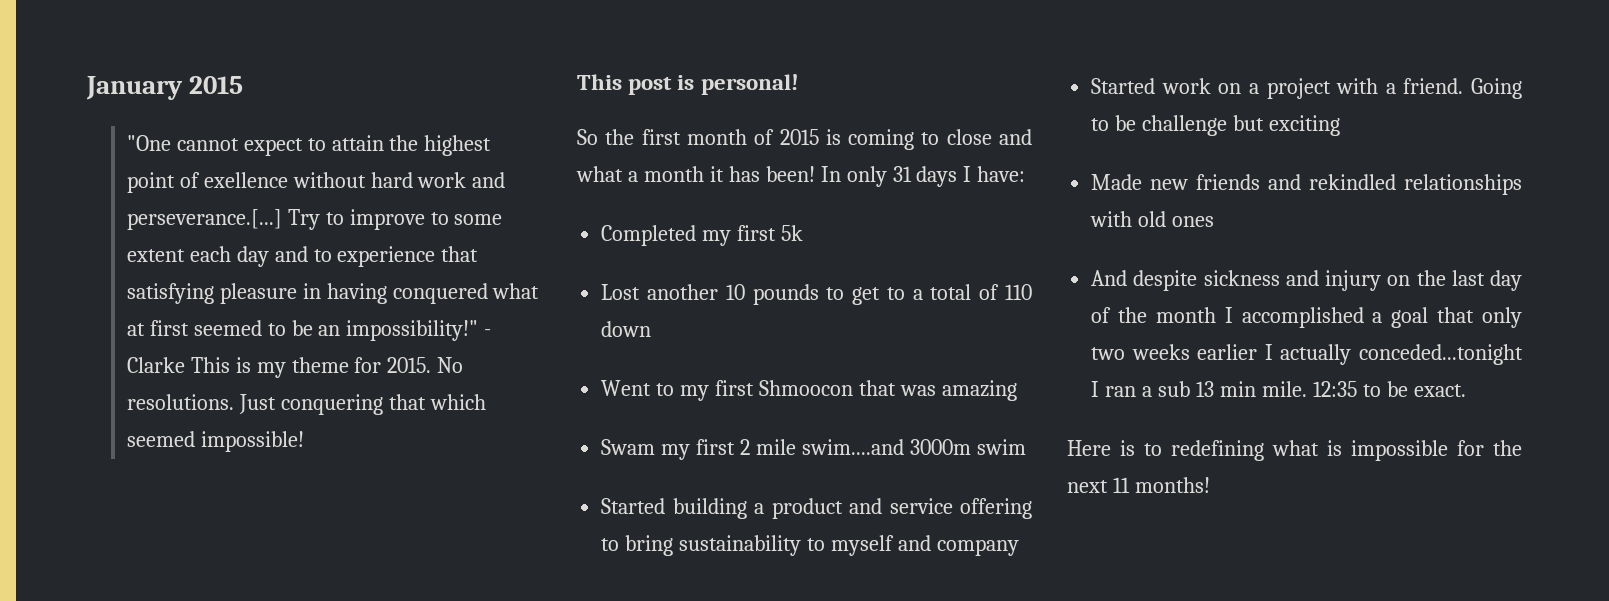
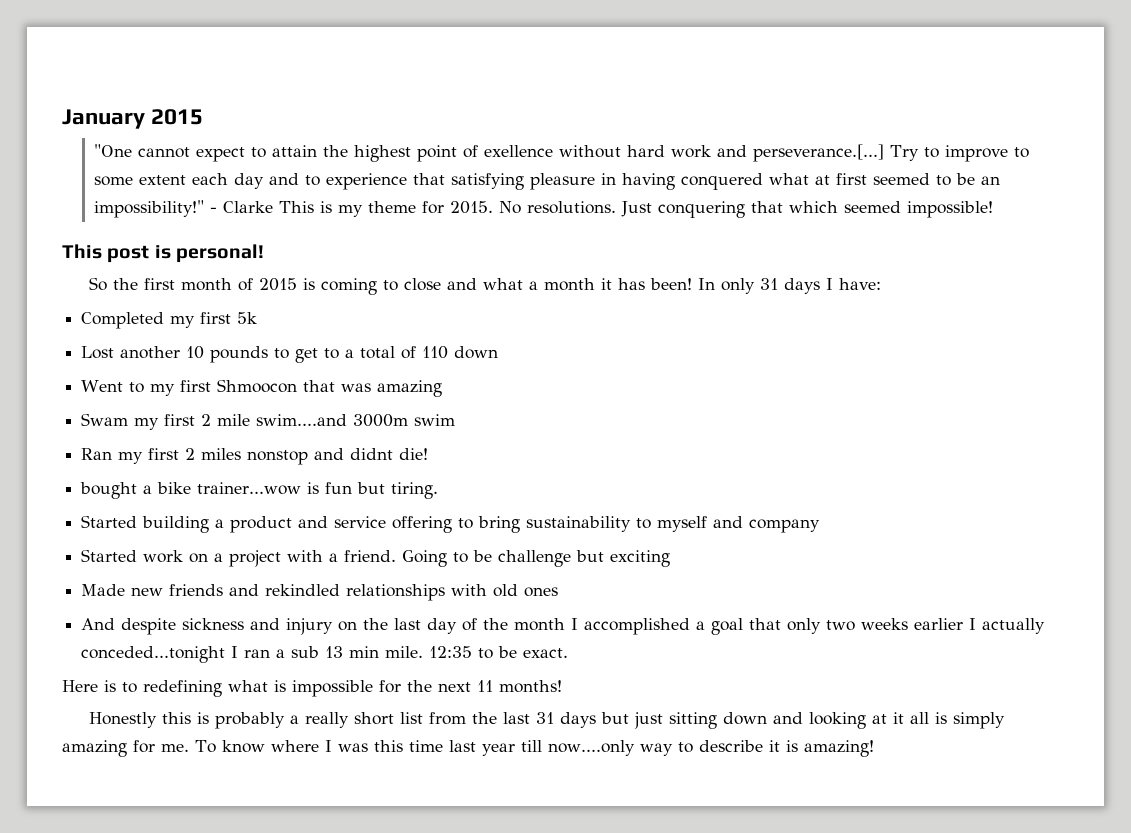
(1026, 447) none -> [81,448,429,465] [80,482,439,499] // Ran my first 2 miles nonstop and didnt die! // bought a bike trainer...wow is fun but tiring.
(1210, 485) none -> [88,712,1005,729] [62,740,874,757] // Honestly this is probably a really short list from the last 31 days but just sitting down and looking at it all is simply amazing for me. To know where I was this time last year till now....only way to describe it is amazing!

